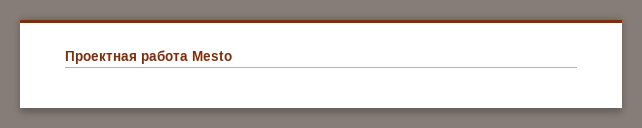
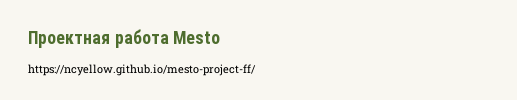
(232, 56) none -> [28,64,256,76] // https://ncyellow.github.io/mesto-project-ff/

